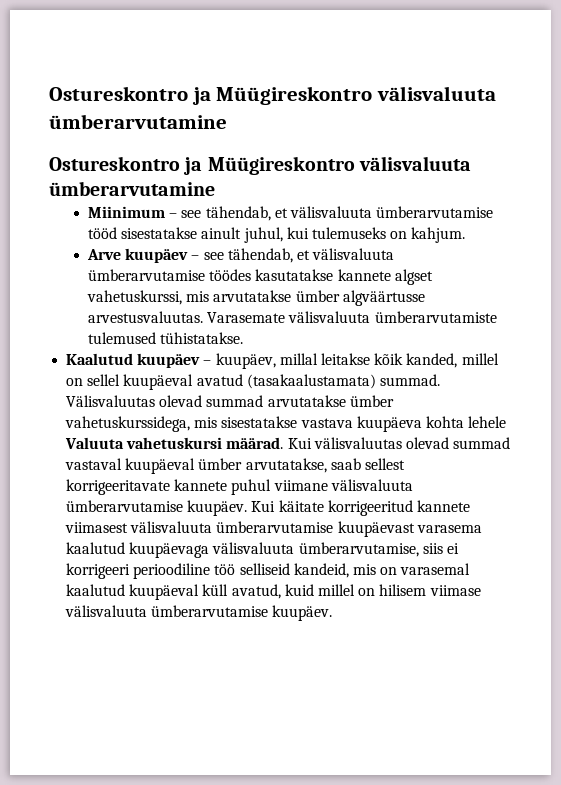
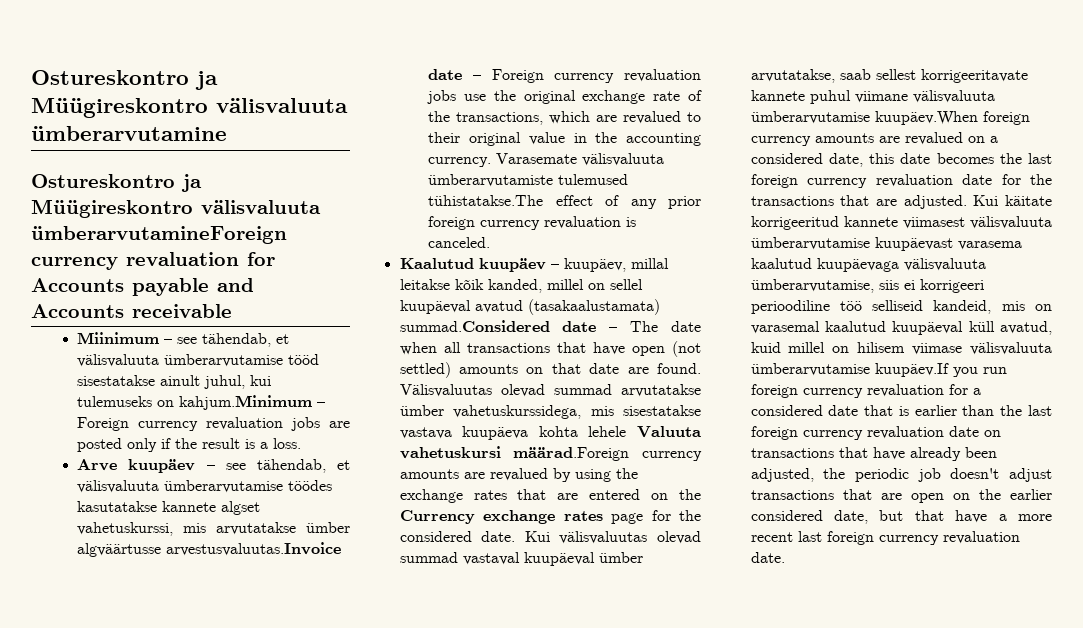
[49,181,215,196] ümberarvutamine -> [31,226,287,244] [31,252,275,270] [31,278,254,296] [31,304,232,318] ümberarvutamineForeign currency revaluation for Accounts payable and Accounts receivable
[411,227,466,243] kahjum. -> [179,395,326,410] [77,417,350,431] [77,438,302,452] kahjum.Minimum – Foreign currency revaluation jobs are posted only if the result is a loss.
[88,311,497,323] [88,332,244,344] arvestusvaluutas. Varasemate välisvaluuta ümberarvutamiste tulemused tühistatakse. -> [166,542,342,556] [428,69,701,83] [427,90,702,104] [428,111,701,125] [428,132,701,146] [428,153,665,167] [428,174,629,187] [428,195,701,209] [428,216,637,230] [428,237,491,248] arvestusvaluutas.Invoice date – Foreign currency revaluation jobs use the original exchange rate of the transactions, which are revalued to their original value in the accounting currency. Varasemate välisvaluuta ümberarvutamiste tulemused tühistatakse.The effect of any prior foreign currency revaluation is canceled.
[379,374,440,386] summad. -> [399,320,701,332] [399,341,701,357] [399,362,701,378] summad.Considered date – The date when all transactions that have open (not settled) amounts on that date are found.
[226,437,284,449] määrad. -> [513,447,702,461] [399,468,638,482] [399,489,701,503] [399,510,701,524] [399,531,516,542] määrad.Foreign currency amounts are revalued by using the exchange rates that are entered on the Currency exchange rates page for the considered date.
[187,500,248,516] kuupäev. -> [874,111,1030,125] [750,132,998,146] [750,153,1052,167] [750,174,1052,188] [750,195,967,209] kuupäev.When foreign currency amounts are revalued on a considered date, this date becomes the last foreign currency revaluation date for the transactions that are adjusted.
[272,605,333,621] kuupäev. -> [874,363,1007,377] [750,384,981,398] [750,405,1052,416] [750,426,1001,440] [750,447,997,461] [750,468,1052,482] [750,489,1052,503] [750,510,1052,524] [750,531,1020,545] [750,552,785,563] kuupäev.If you run foreign currency revaluation for a considered date that is earlier than the last foreign currency revaluation date on transactions that have already been adjusted, the periodic job doesn't adjust transactions that are open on the earlier considered date, but that have a more recent last foreign currency revaluation date.

